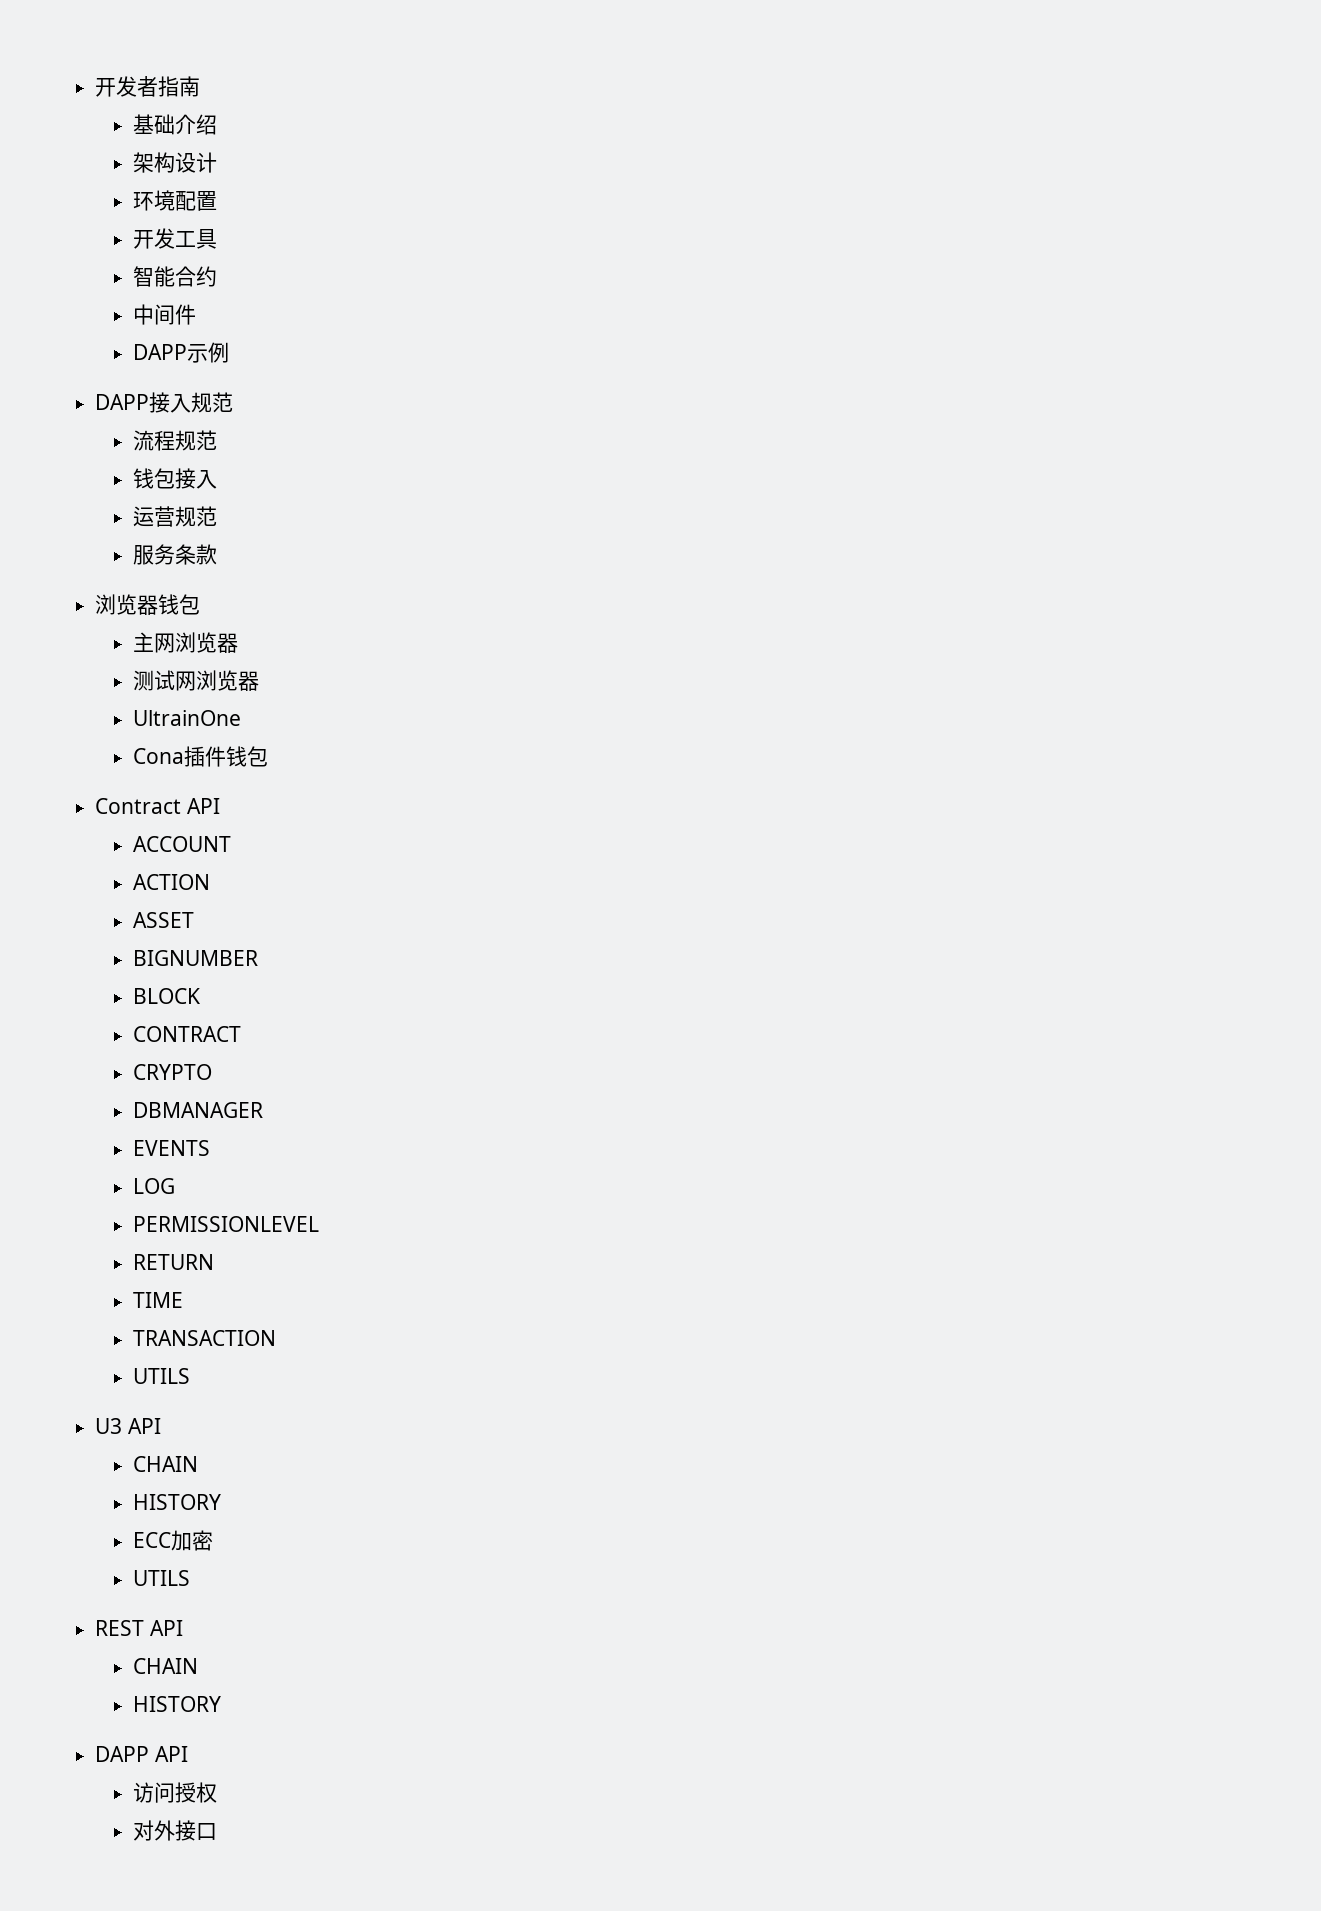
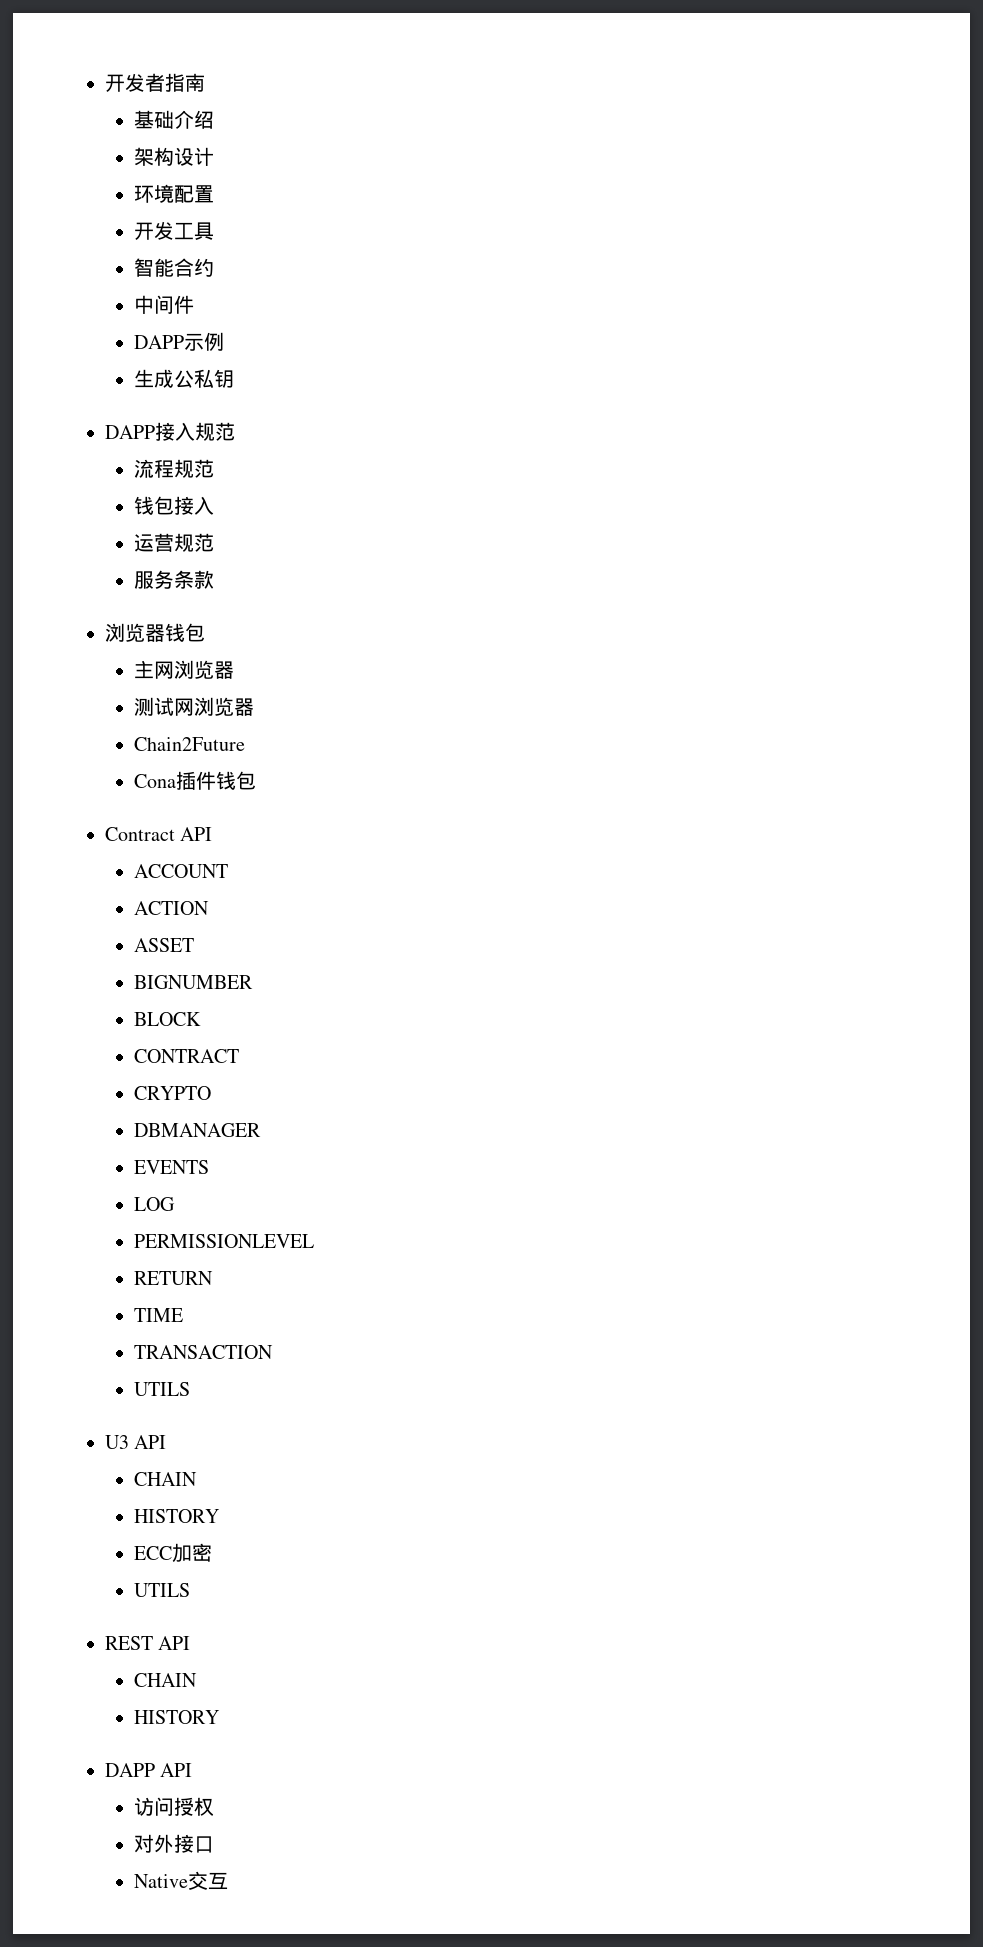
(229, 352) none -> [133,369,234,388] // 生成公私钥
[132,710,241,726] UltrainOne -> [133,737,245,751] Chain2Future
(217, 1831) none -> [133,1871,228,1890] // Native交互

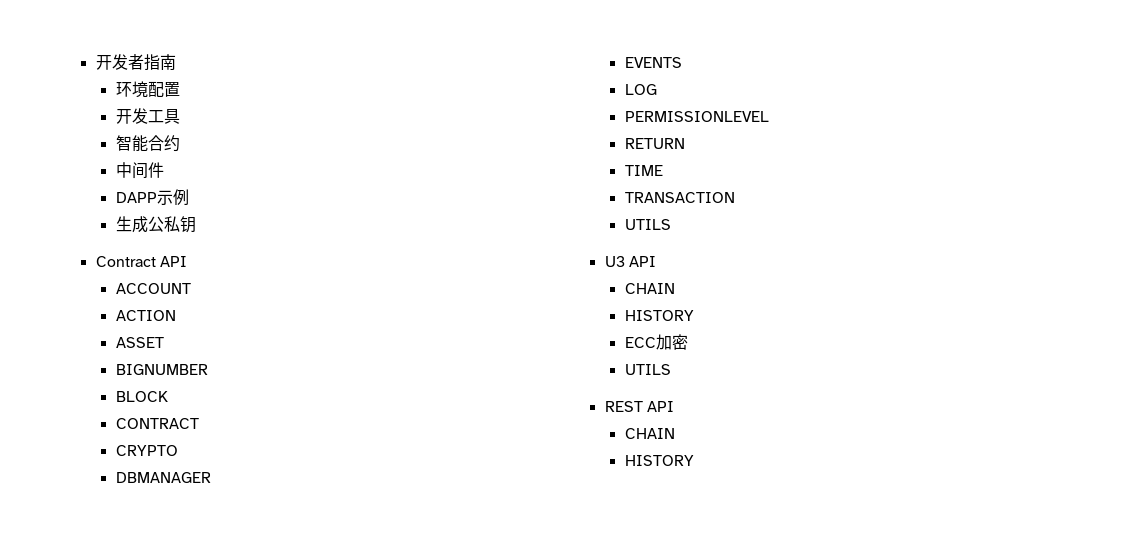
[133,110,214,129] [133,147,214,166] // 基础介绍 // 架构设计 -> (176, 62) none
[105,422,235,441] [133,459,214,478] [133,496,214,515] [133,533,214,552] [133,570,214,589] [105,623,205,642] [133,660,234,679] [133,697,254,716] [133,737,245,751] [133,771,256,790] // DAPP接入规范 // 流程规范 // 钱包接入 // 运营规范 // 服务条款 // 浏览器钱包 // 主网浏览器 // 测试网浏览器 // Chain2Future // Cona插件钱包 -> (196, 224) none
[105,1763,193,1777] [133,1797,214,1816] [133,1834,214,1853] [133,1871,228,1890] // DAPP API // 访问授权 // 对外接口 // Native交互 -> (694, 460) none

